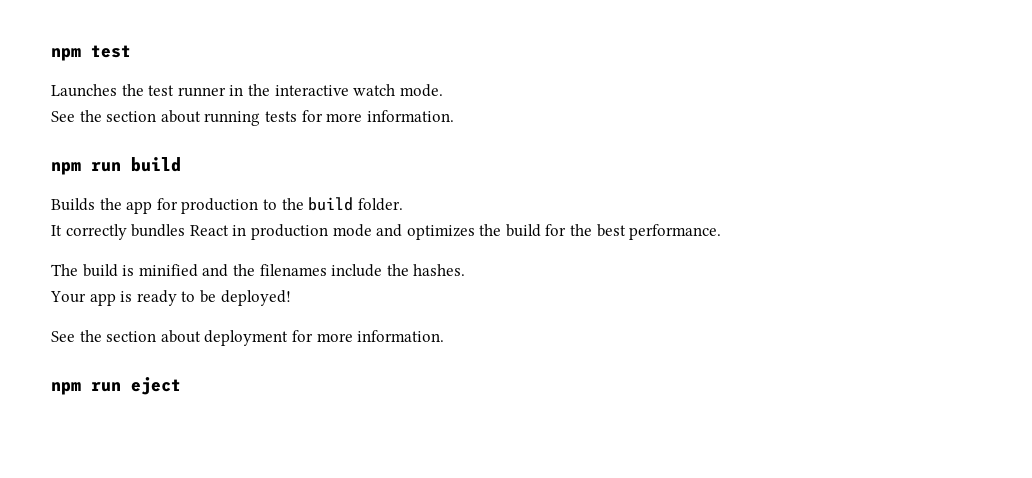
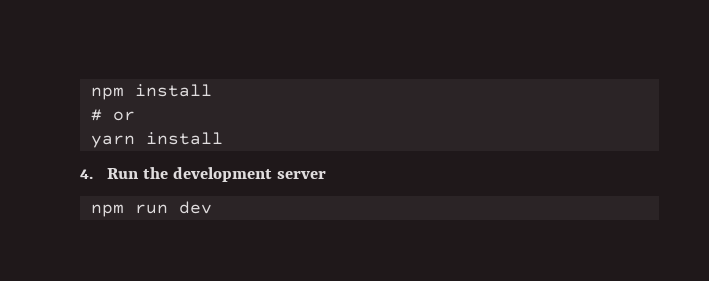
[51,45,131,61] [51,84,443,97] [51,110,454,126] [51,157,181,175] [51,197,403,214] [51,224,722,240] [51,264,466,277] [50,290,291,306] [51,330,445,346] [51,377,181,395] npm test // Launches the test runner in the interactive watch mode. // See the section about running tests for more information. // npm run build // Builds the app for production to the build folder. // It correctly bundles React in production mode and optimizes the build for the best performance. // The build is minified and the filenames include the hashes. // Your app is ready to be deployed! // See the section about deployment for more information. // npm run eject -> [91,84,213,100] [91,109,136,121] [91,132,224,148] [80,167,327,182] [91,201,213,217] npm install // # or // yarn install // 4. Run the development server // npm run dev

